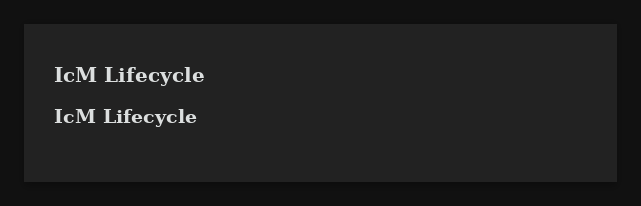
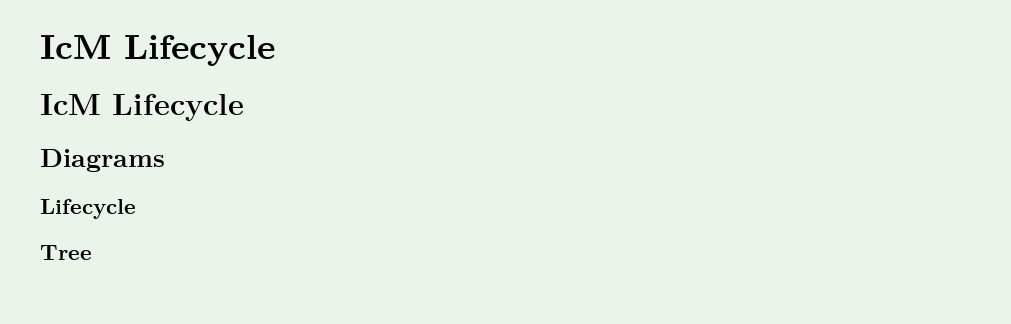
(197, 118) none -> [40,149,165,172] [40,199,136,219] [40,245,92,260] // Diagrams // Lifecycle // Tree

